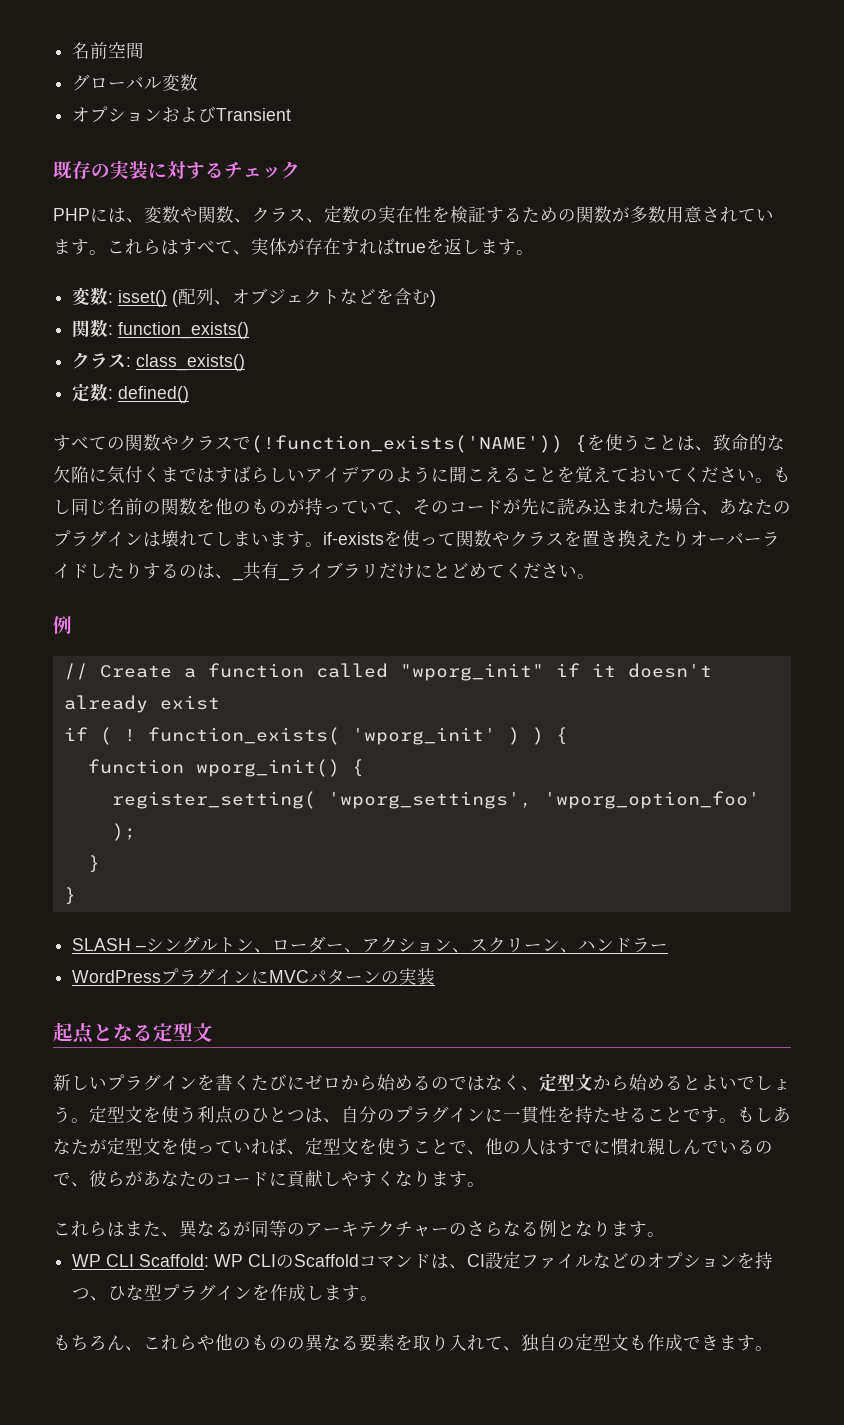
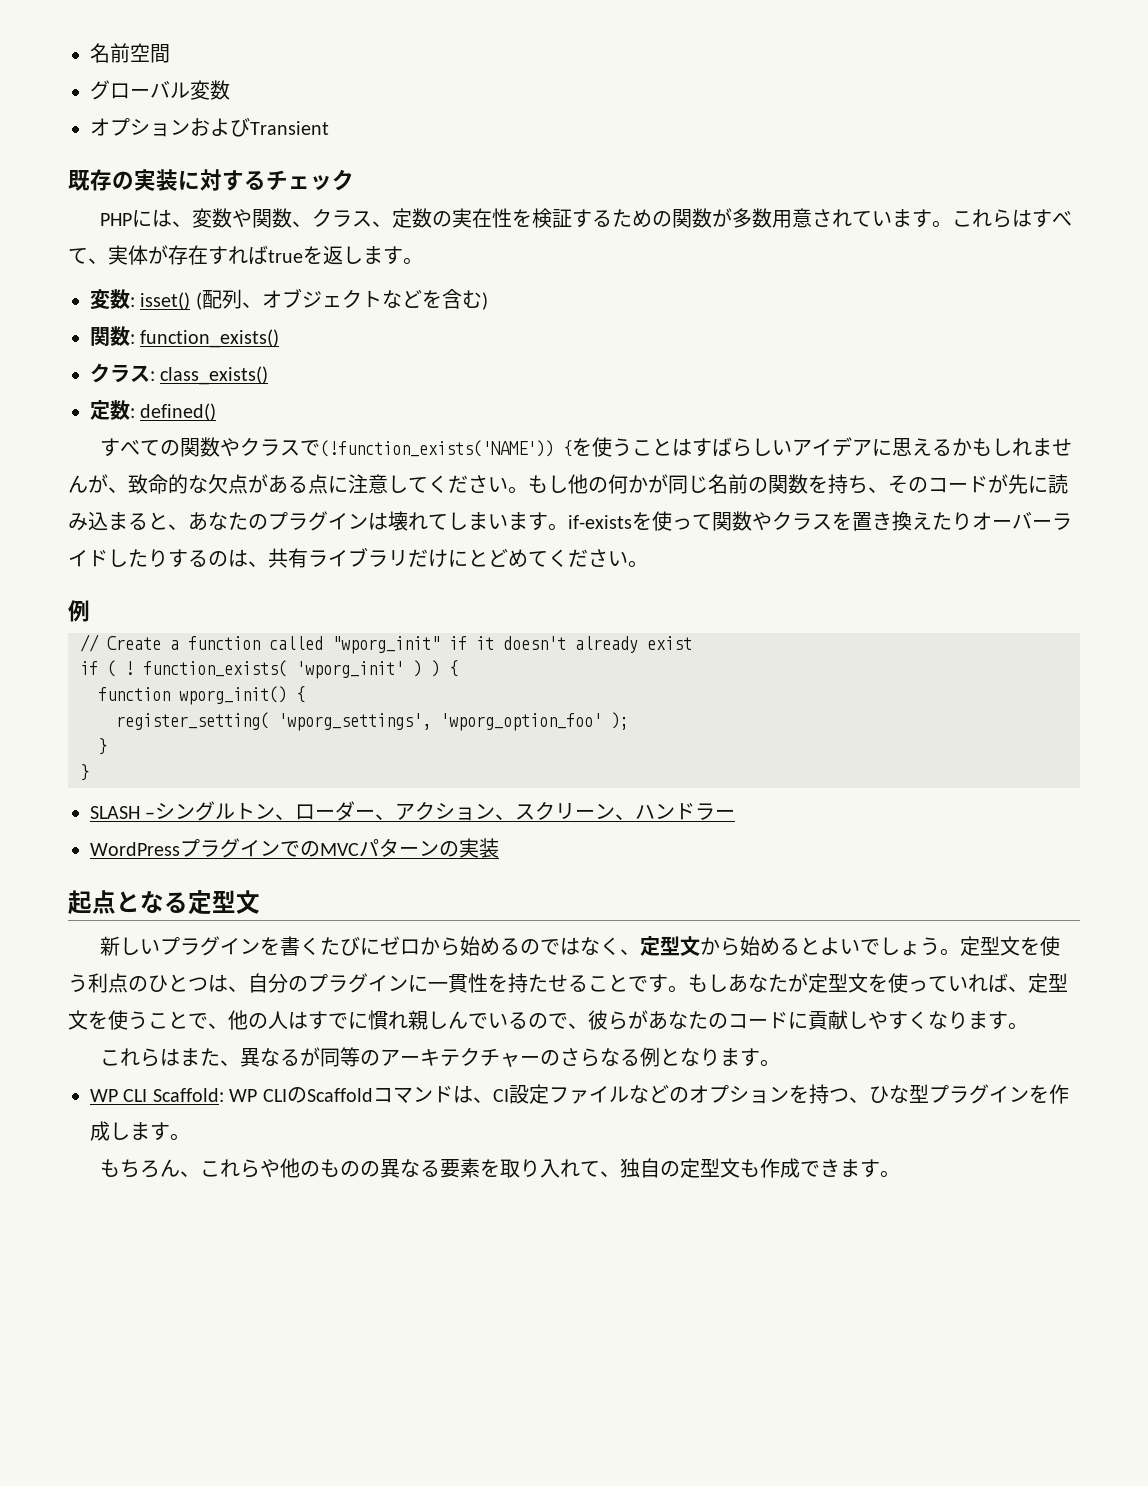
[695,434,785,451] [53,466,215,483] 、致命的な欠陥に気付くまでは -> (693, 447) none
[377,466,665,483] のように聞こえることを覚えておい -> [872,438,1073,456] [68,474,408,494] に思えるかもしれませんが、致命的な欠点がある点に注意し
(71, 506) none -> [568,474,668,494] 他の何かが
[215,498,395,515] 他のものが持っていて -> [828,474,868,494] 持ち
[629,498,701,515] れた場合 -> [128,512,168,530] ると
[232,562,289,581] _共有_ -> [268,548,308,568] 共有
[251,970,270,984] に -> [280,841,320,857] での

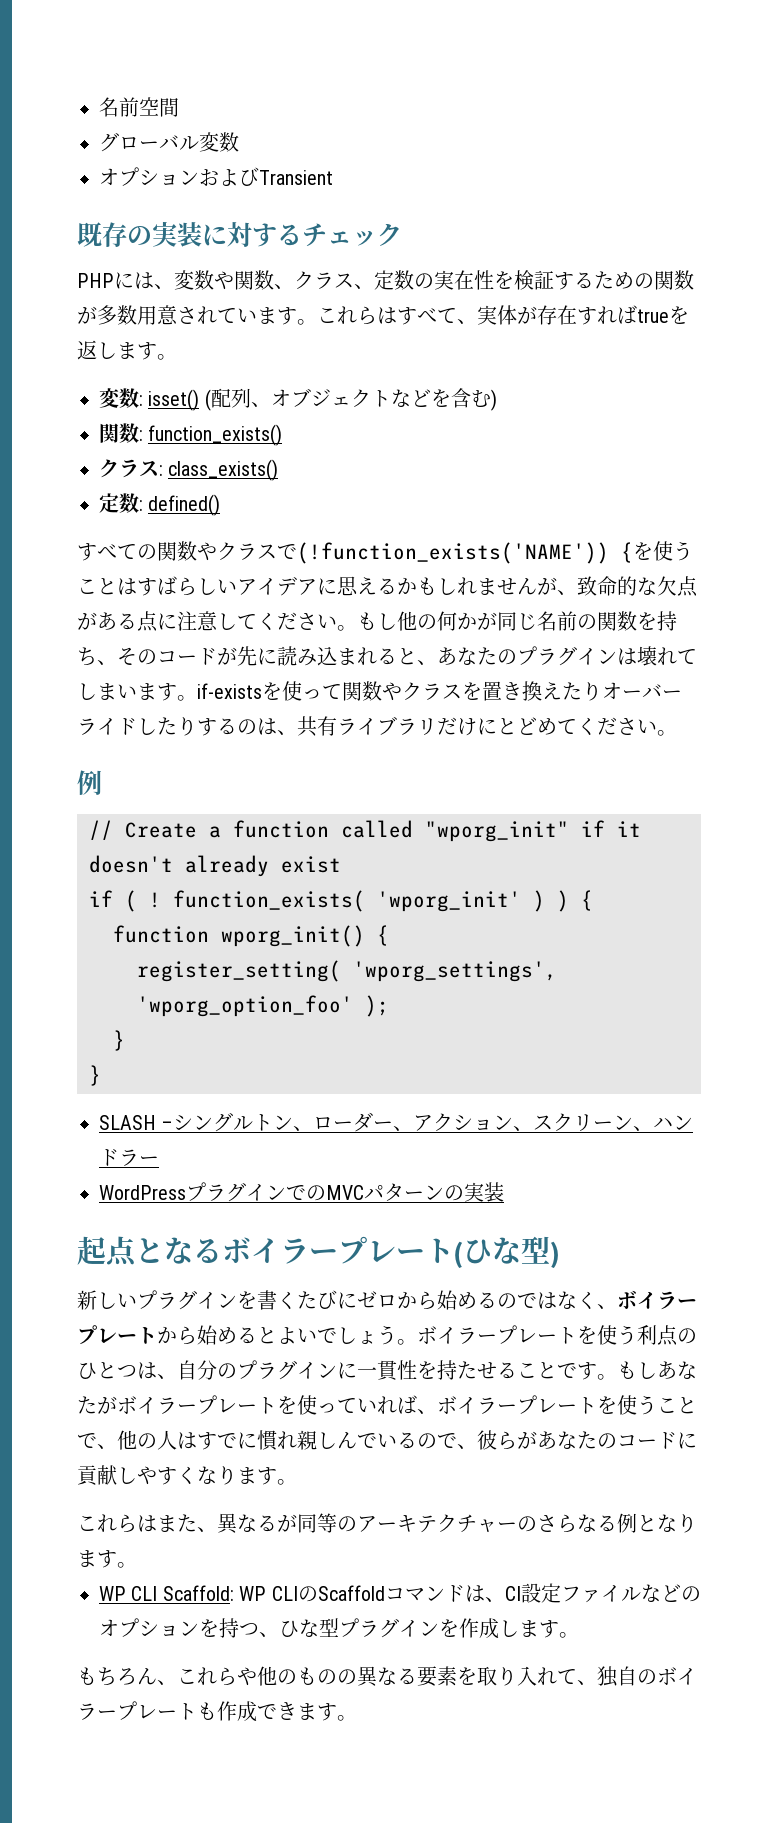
(128, 521) none -> [357,647,377,666] れ
[188,890,260,915] 定型文 -> [222,1236,559,1269] ボイラープレート(ひな型)
[640,936,701,956] 定型文 -> [617,1290,697,1310] [77,1325,157,1345] ボイラープレート
[960,936,1021,956] 定型文 -> [417,1325,577,1344] ボイラープレート
[808,973,1068,993] [68,1010,88,1030] 定型文を使っていれば、定型文 -> [117,1395,597,1415] ボイラープレートを使っていれば、ボイラープレート
[680,1158,741,1178] 定型文 -> [657,1667,697,1685] [77,1701,197,1720] ボイラープレート

